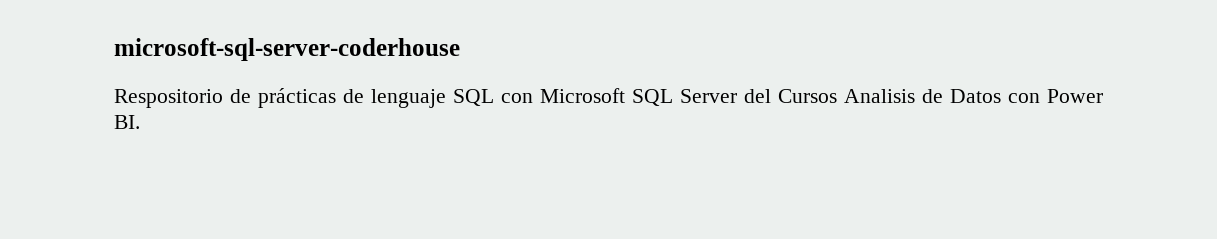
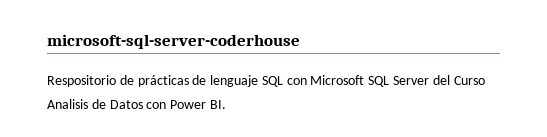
[778,89,837,103] Cursos -> [453,76,485,85] Curso

